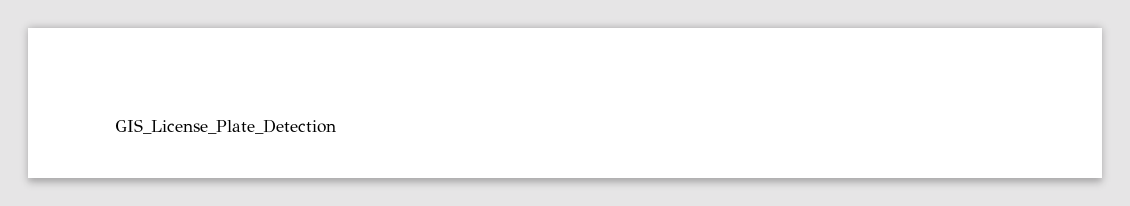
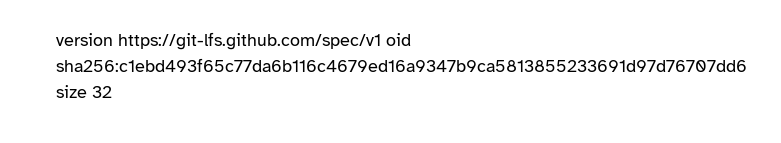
[115,119,336,134] GIS_License_Plate_Detection -> [56,32,411,50] [56,58,747,72] [56,85,112,98] version https://git-lfs.github.com/spec/v1 oid sha256:c1ebd493f65c77da6b116c4679ed16a9347b9ca5813855233691d97d76707dd6 size 32

